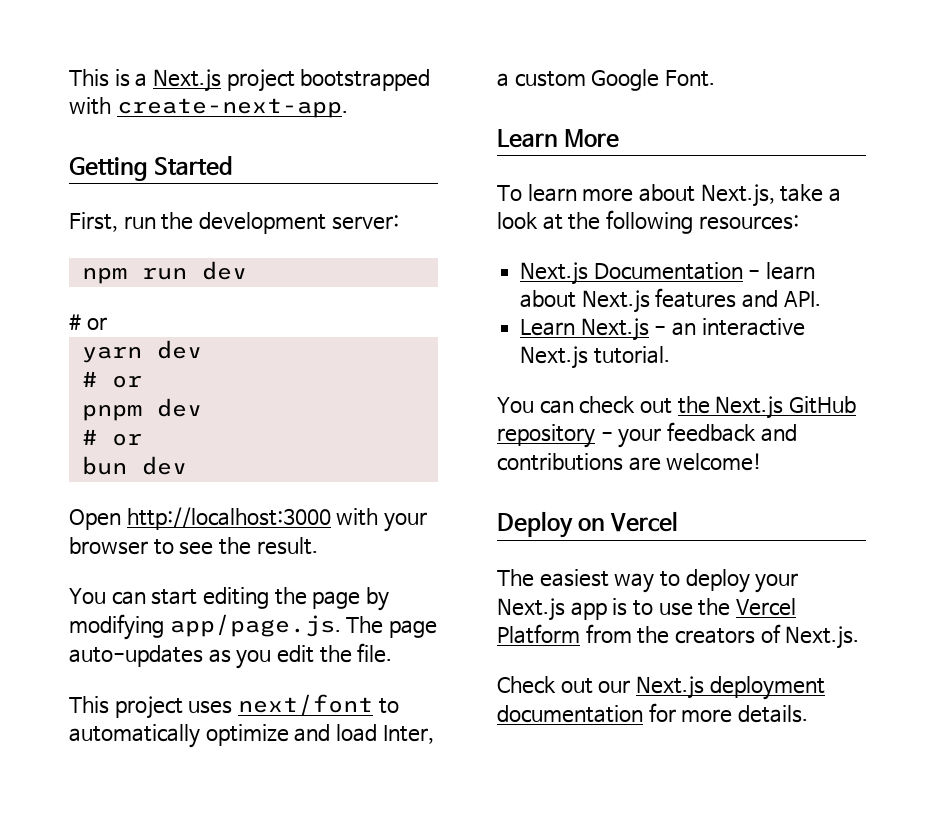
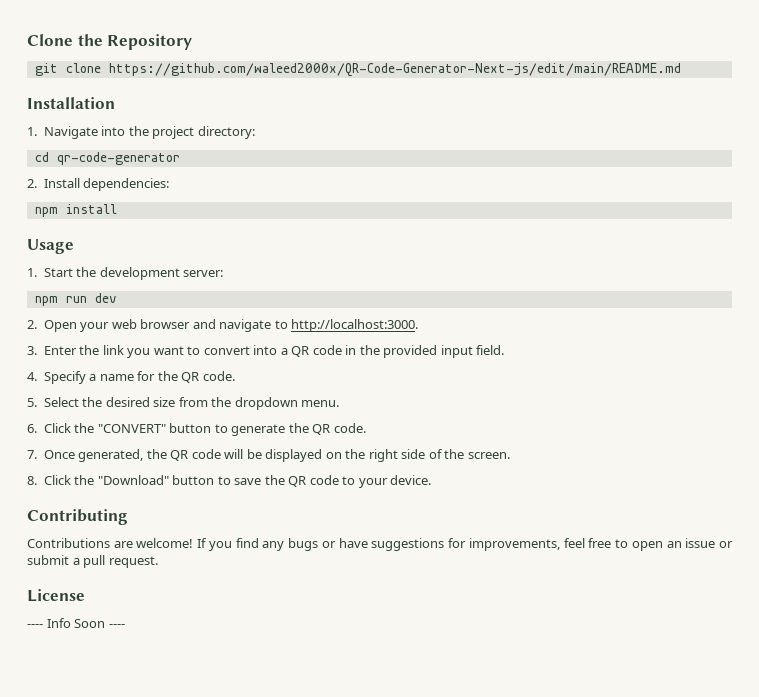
[69,69,431,92] [69,97,348,118] [69,156,234,181] [69,212,156,232] This is a Next.js project bootstrapped with create-next-app. // Getting Started // First, run -> [27,34,193,50] [34,63,681,77] [27,97,115,109] [27,126,255,139] [34,152,180,165] [27,178,170,191] [34,204,117,217] [27,239,74,254] [27,268,73,277] Clone the Repository // git clone https://github.com/waleed2000x/QR-Code-Generator-Next-js/edit/main/README.md // Installation // 1. Navigate into the project directory: // cd qr-code-generator // 2. Install dependencies: // npm install // Usage // 1. Start
[69,314,107,330] [81,340,202,363] [81,371,142,388] [81,398,202,421] [81,429,142,446] [81,456,187,475] [69,507,428,532] [69,537,318,555] [69,587,389,611] [69,614,438,640] [69,643,393,669] [69,694,399,719] [69,724,434,748] [497,69,716,91] [497,129,620,148] [497,184,841,207] [497,210,799,234] [520,262,816,285] [520,288,821,313] [520,318,805,341] [520,346,670,369] [497,396,856,419] [497,422,797,448] [497,453,763,471] [497,511,679,538] [497,569,799,593] [497,598,797,621] [497,624,860,649] [497,676,825,700] [497,703,808,723] # or // yarn dev // # or // pnpm dev // # or // bun dev // Open http://localhost:3000 with your browser to see the result. // You can start editing the page by modifying app/page.js. The page auto-updates as you edit the file. // This project uses next/font to automatically optimize and load Inter, a custom Google Font. // Learn More // To learn more about Next.js, take a look at the following resources: // Next.js Documentation - learn about Next.js features and API. // Learn Next.js - an interactive Next.js tutorial. // You can check out the Next.js GitHub repository - your feedback and contributions are welcome! // Deploy on Vercel // The easiest way to deploy your Next.js app is to use the Vercel Platform from the creators of Next.js. // Check out our Next.js deployment documentation for more details. -> [27,319,419,332] [27,345,505,358] [27,371,235,384] [27,397,340,410] [27,423,366,436] [27,449,510,462] [27,475,432,488] [27,509,128,525] [27,538,733,551] [27,555,158,568] [27,589,85,602] [27,618,125,628] 2. Open your web browser and navigate to http://localhost:3000. // 3. Enter the link you want to convert into a QR code in the provided input field. // 4. Specify a name for the QR code. // 5. Select the desired size from the dropdown menu. // 6. Click the "CONVERT" button to generate the QR code. // 7. Once generated, the QR code will be displayed on the right side of the screen. // 8. Click the "Download" button to save the QR code to your device. // Contributing // Contributions are welcome! If you find any bugs or have suggestions for improvements, feel free to open an issue or submit a pull request. // License // ---- Info Soon ----

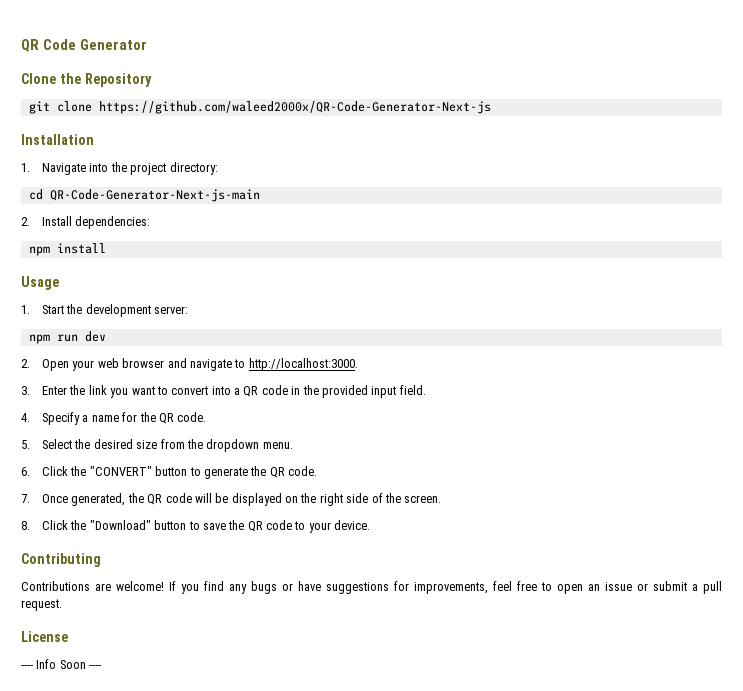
(27, 40) none -> [21,39,147,52] QR Code Generator //
[108,63,681,77] https://github.com/waleed2000x/QR-Code-Generator-Next-js/edit/main/README.md -> [98,101,491,114] https://github.com/waleed2000x/QR-Code-Generator-Next-js
[56,152,180,165] qr-code-generator -> [49,189,260,202] QR-Code-Generator-Next-js-main

